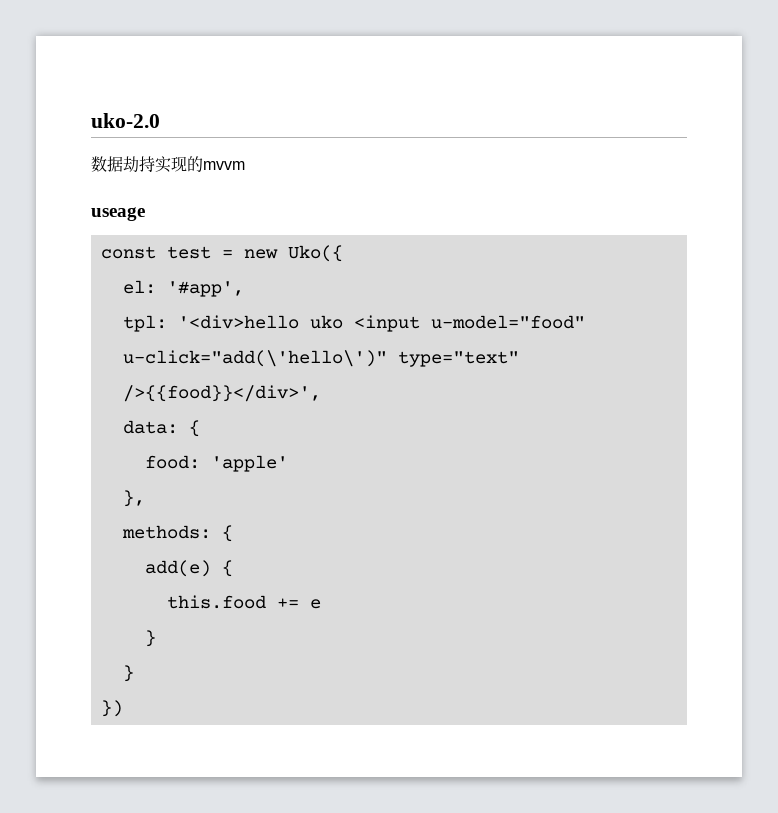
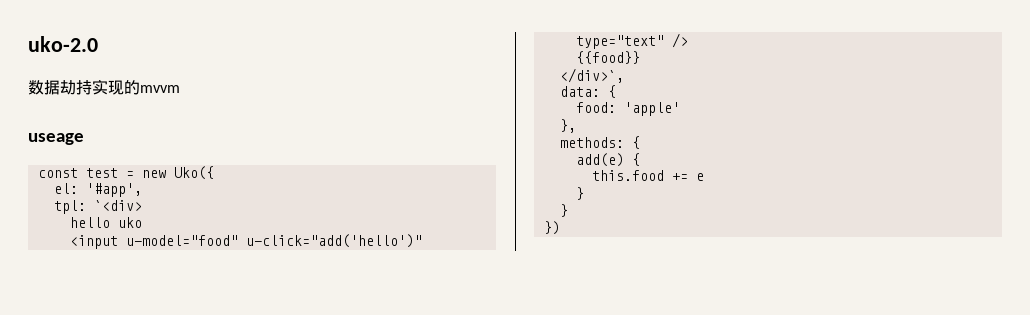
[177,315,299,329] '<div>hello -> [93,200,142,211] [69,217,110,228] `<div> // hello
(343, 322) none -> (142, 222) //
[122,350,519,367] [122,385,321,402] u-click="add(\'hello\')" type="text" />{{food}}</div>', -> [245,234,422,248] [575,33,688,49] [575,51,640,64] [559,68,624,83] u-click="add('hello')" type="text" /> // {{food}} // </div>`,

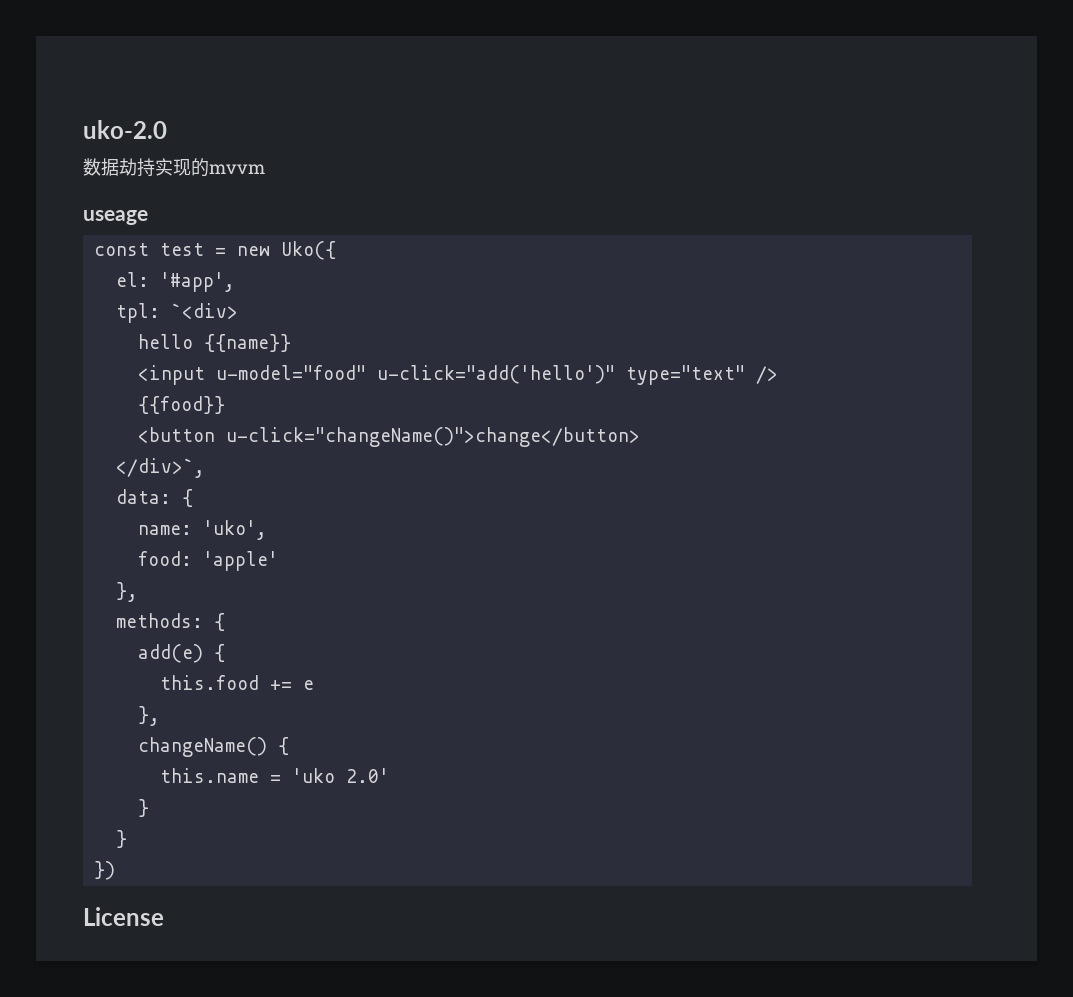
[117,217,142,228] uko -> [203,334,291,352] {{name}}
(640, 57) none -> [137,427,640,447] // <button u-click="changeName()">change</button>
(616, 91) none -> [137,520,267,540] // name: 'uko',
(704, 177) none -> [137,706,160,726] [137,737,289,757] [159,768,389,783] // }, // changeName() { // this.name = 'uko 2.0'
(560, 228) none -> [83,907,164,926] // License

